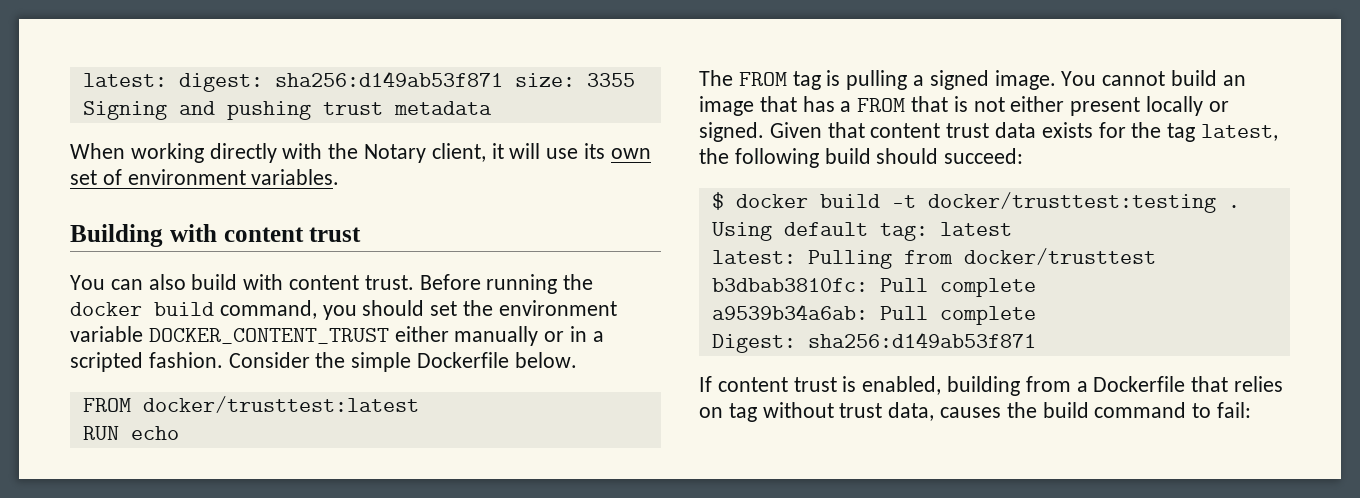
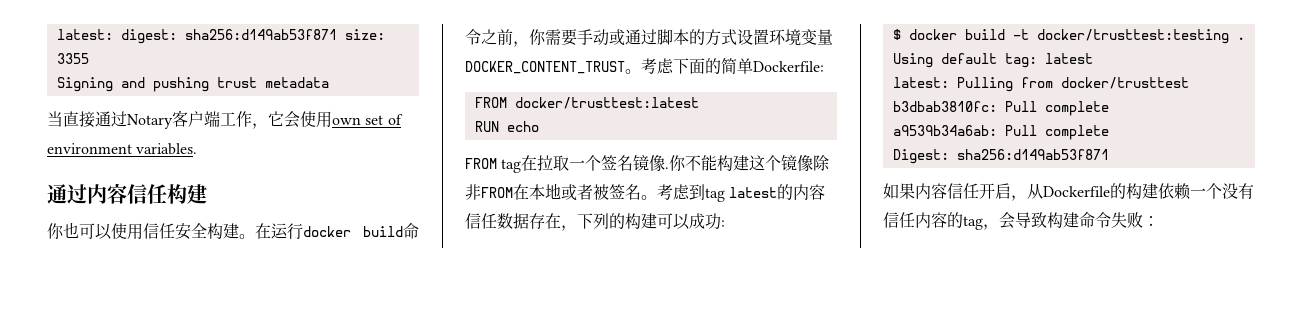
[70,143,606,163] When working directly with the Notary client, it will use its -> [47,110,332,129] 当直接通过Notary客户端工作，它会使用
[70,224,362,247] [70,274,594,294] [70,300,617,320] [70,326,604,346] [70,352,577,372] Building with content trust // You can also build with content trust. Before running the docker build command, you should set the environment variable DOCKER_CONTENT_TRUST either manually or in a scripted fashion. Consider the simple Dockerfile below. -> [47,183,207,204] [47,222,419,240] [465,29,833,47] [465,58,824,74] 通过内容信任构建 // 你也可以使用信任安全构建。在运行docker build命令之前，你需要手动或通过脚本的方式设置环境变量DOCKER_CONTENT_TRUST。考虑下面的简单Dockerfile:
[699,70,733,86] The -> (539, 126) none
[826,70,1246,90] [699,96,1229,116] [699,122,1279,142] [699,148,1024,168] is pulling a signed image. You cannot build an image that has a FROM that is not either present locally or signed. Given that content trust data exists for the tag latest, the following build should succeed: -> [521,154,831,172] [465,183,826,202] [465,213,725,231] 在拉取一个签名镜像.你不能构建这个镜像除非FROM在本地或者被签名。考虑到tag latest的内容信任数据存在，下列的构建可以成功:
[699,376,1284,396] [699,402,1252,422] If content trust is enabled, building from a Dockerfile that relies on tag without trust data, causes the build command to fail: -> [883,183,1254,201] [883,212,1159,230] 如果内容信任开启，从Dockerfile的构建依赖一个没有信任内容的tag，会导致构建命令失败：

